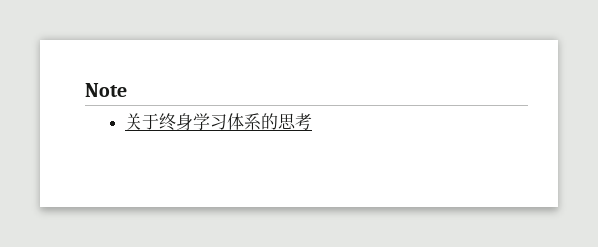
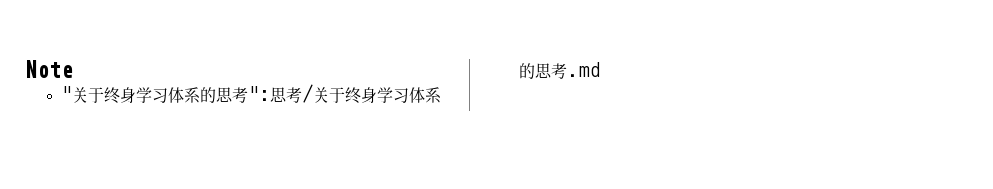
[125,113,313,131] 关于终身学习体系的思考 -> [61,84,442,104] [519,62,601,79] "关于终身学习体系的思考":思考/关于终身学习体系的思考.md

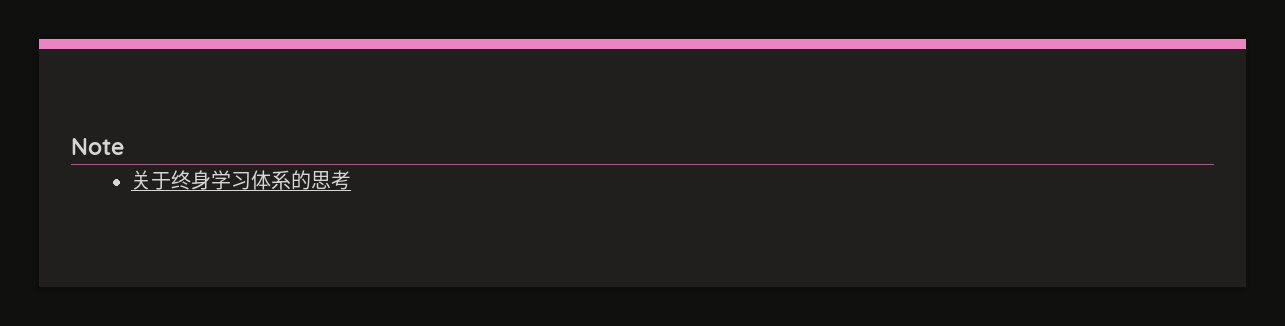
[61,84,442,104] [519,62,601,79] "关于终身学习体系的思考":思考/关于终身学习体系的思考.md -> [131,170,352,190] 关于终身学习体系的思考

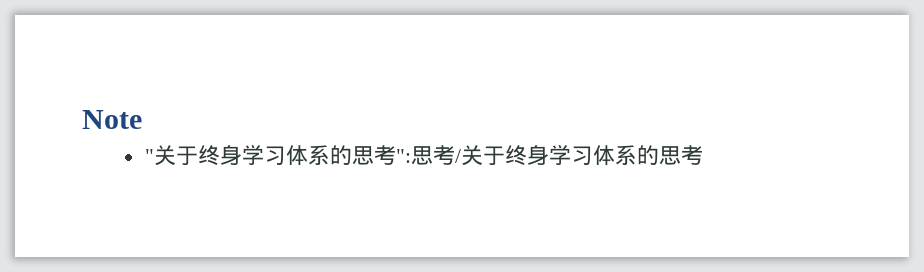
[131,170,352,190] 关于终身学习体系的思考 -> [144,145,703,166] "关于终身学习体系的思考":思考/关于终身学习体系的思考

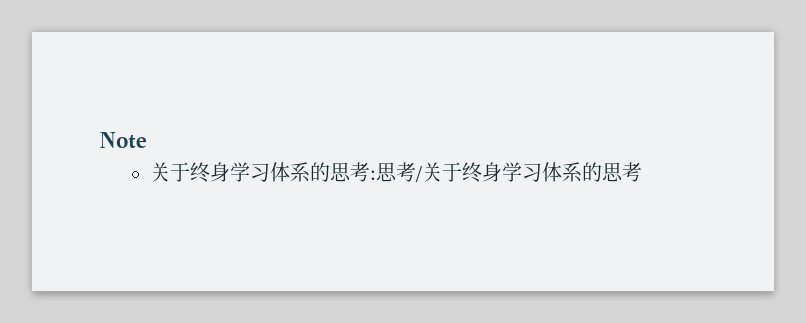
[144,145,411,166] "关于终身学习体系的思考": -> [150,162,377,183] 关于终身学习体系的思考:

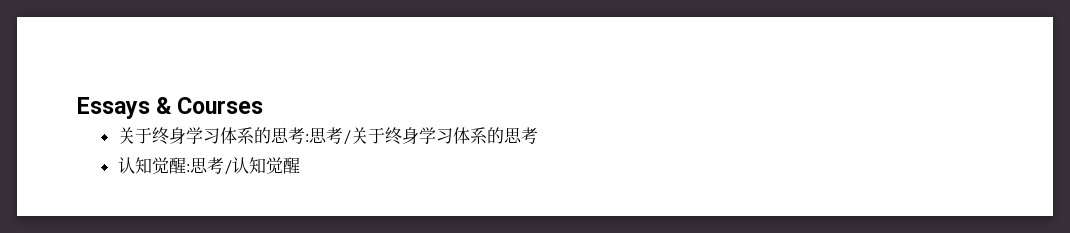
[99,132,147,149] Note -> [77,97,264,119] Essays & Courses
(643, 172) none -> [117,157,300,175] // 认知觉醒:思考/认知觉醒

